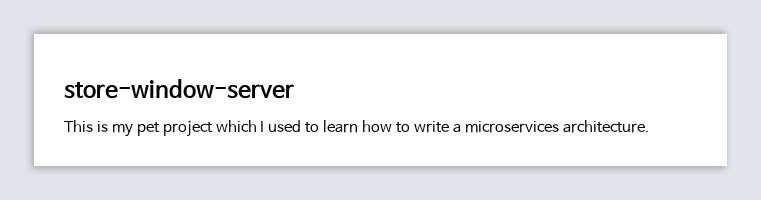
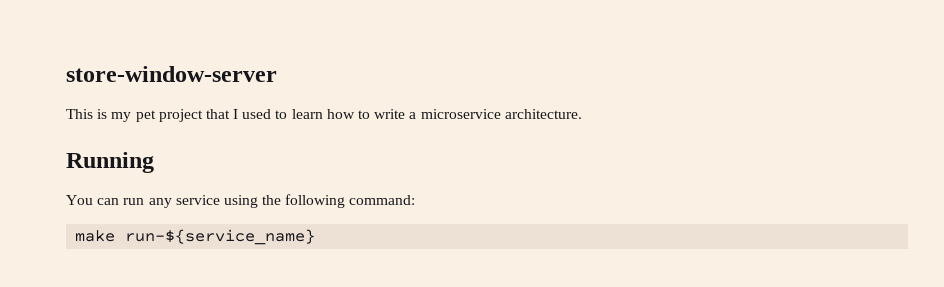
[215,120,257,132] which -> [205,109,230,119] that
[464,121,559,133] microservices -> [420,109,501,119] microservice
(649, 126) none -> [66,152,154,173] [66,194,416,208] [75,229,316,245] // Running // You can run any service using the following command: // make run-${service_name}

